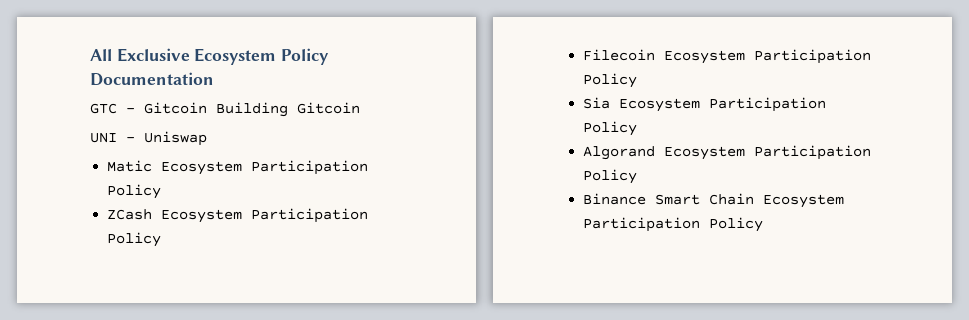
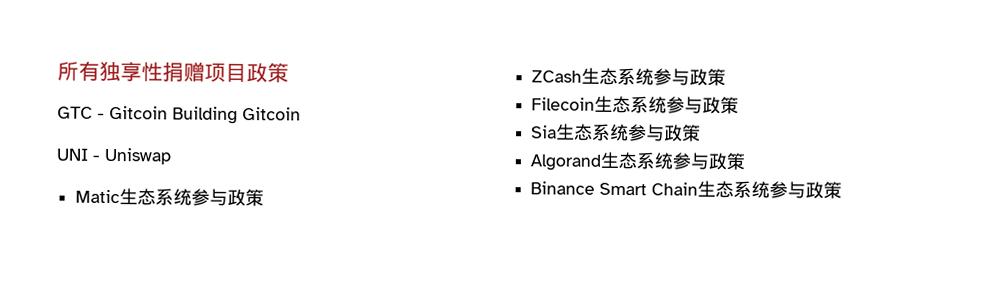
[90,48,330,65] [90,72,214,86] All Exclusive Ecosystem Policy Documentation -> [57,60,289,83] 所有独享性捐赠项目政策
[161,160,369,175] [107,184,162,199] [107,208,369,223] [107,232,162,247] [583,49,872,64] [583,73,638,88] [583,97,827,112] [583,121,638,136] [583,145,872,160] [583,169,638,184] Ecosystem Participation Policy // ZCash Ecosystem Participation Policy // Filecoin Ecosystem Participation Policy // Sia Ecosystem Participation Policy // Algorand Ecosystem Participation Policy -> [119,188,265,207] [531,67,727,86] [531,95,740,114] [531,123,702,142] [530,151,746,171] 生态系统参与政策 // ZCash生态系统参与政策 // Filecoin生态系统参与政策 // Sia生态系统参与政策 // Algorand生态系统参与政策
[763,194,845,208] [583,217,764,232] Ecosystem Participation Policy -> [697,180,843,199] 生态系统参与政策

